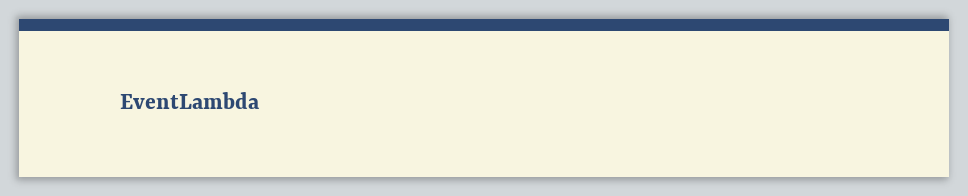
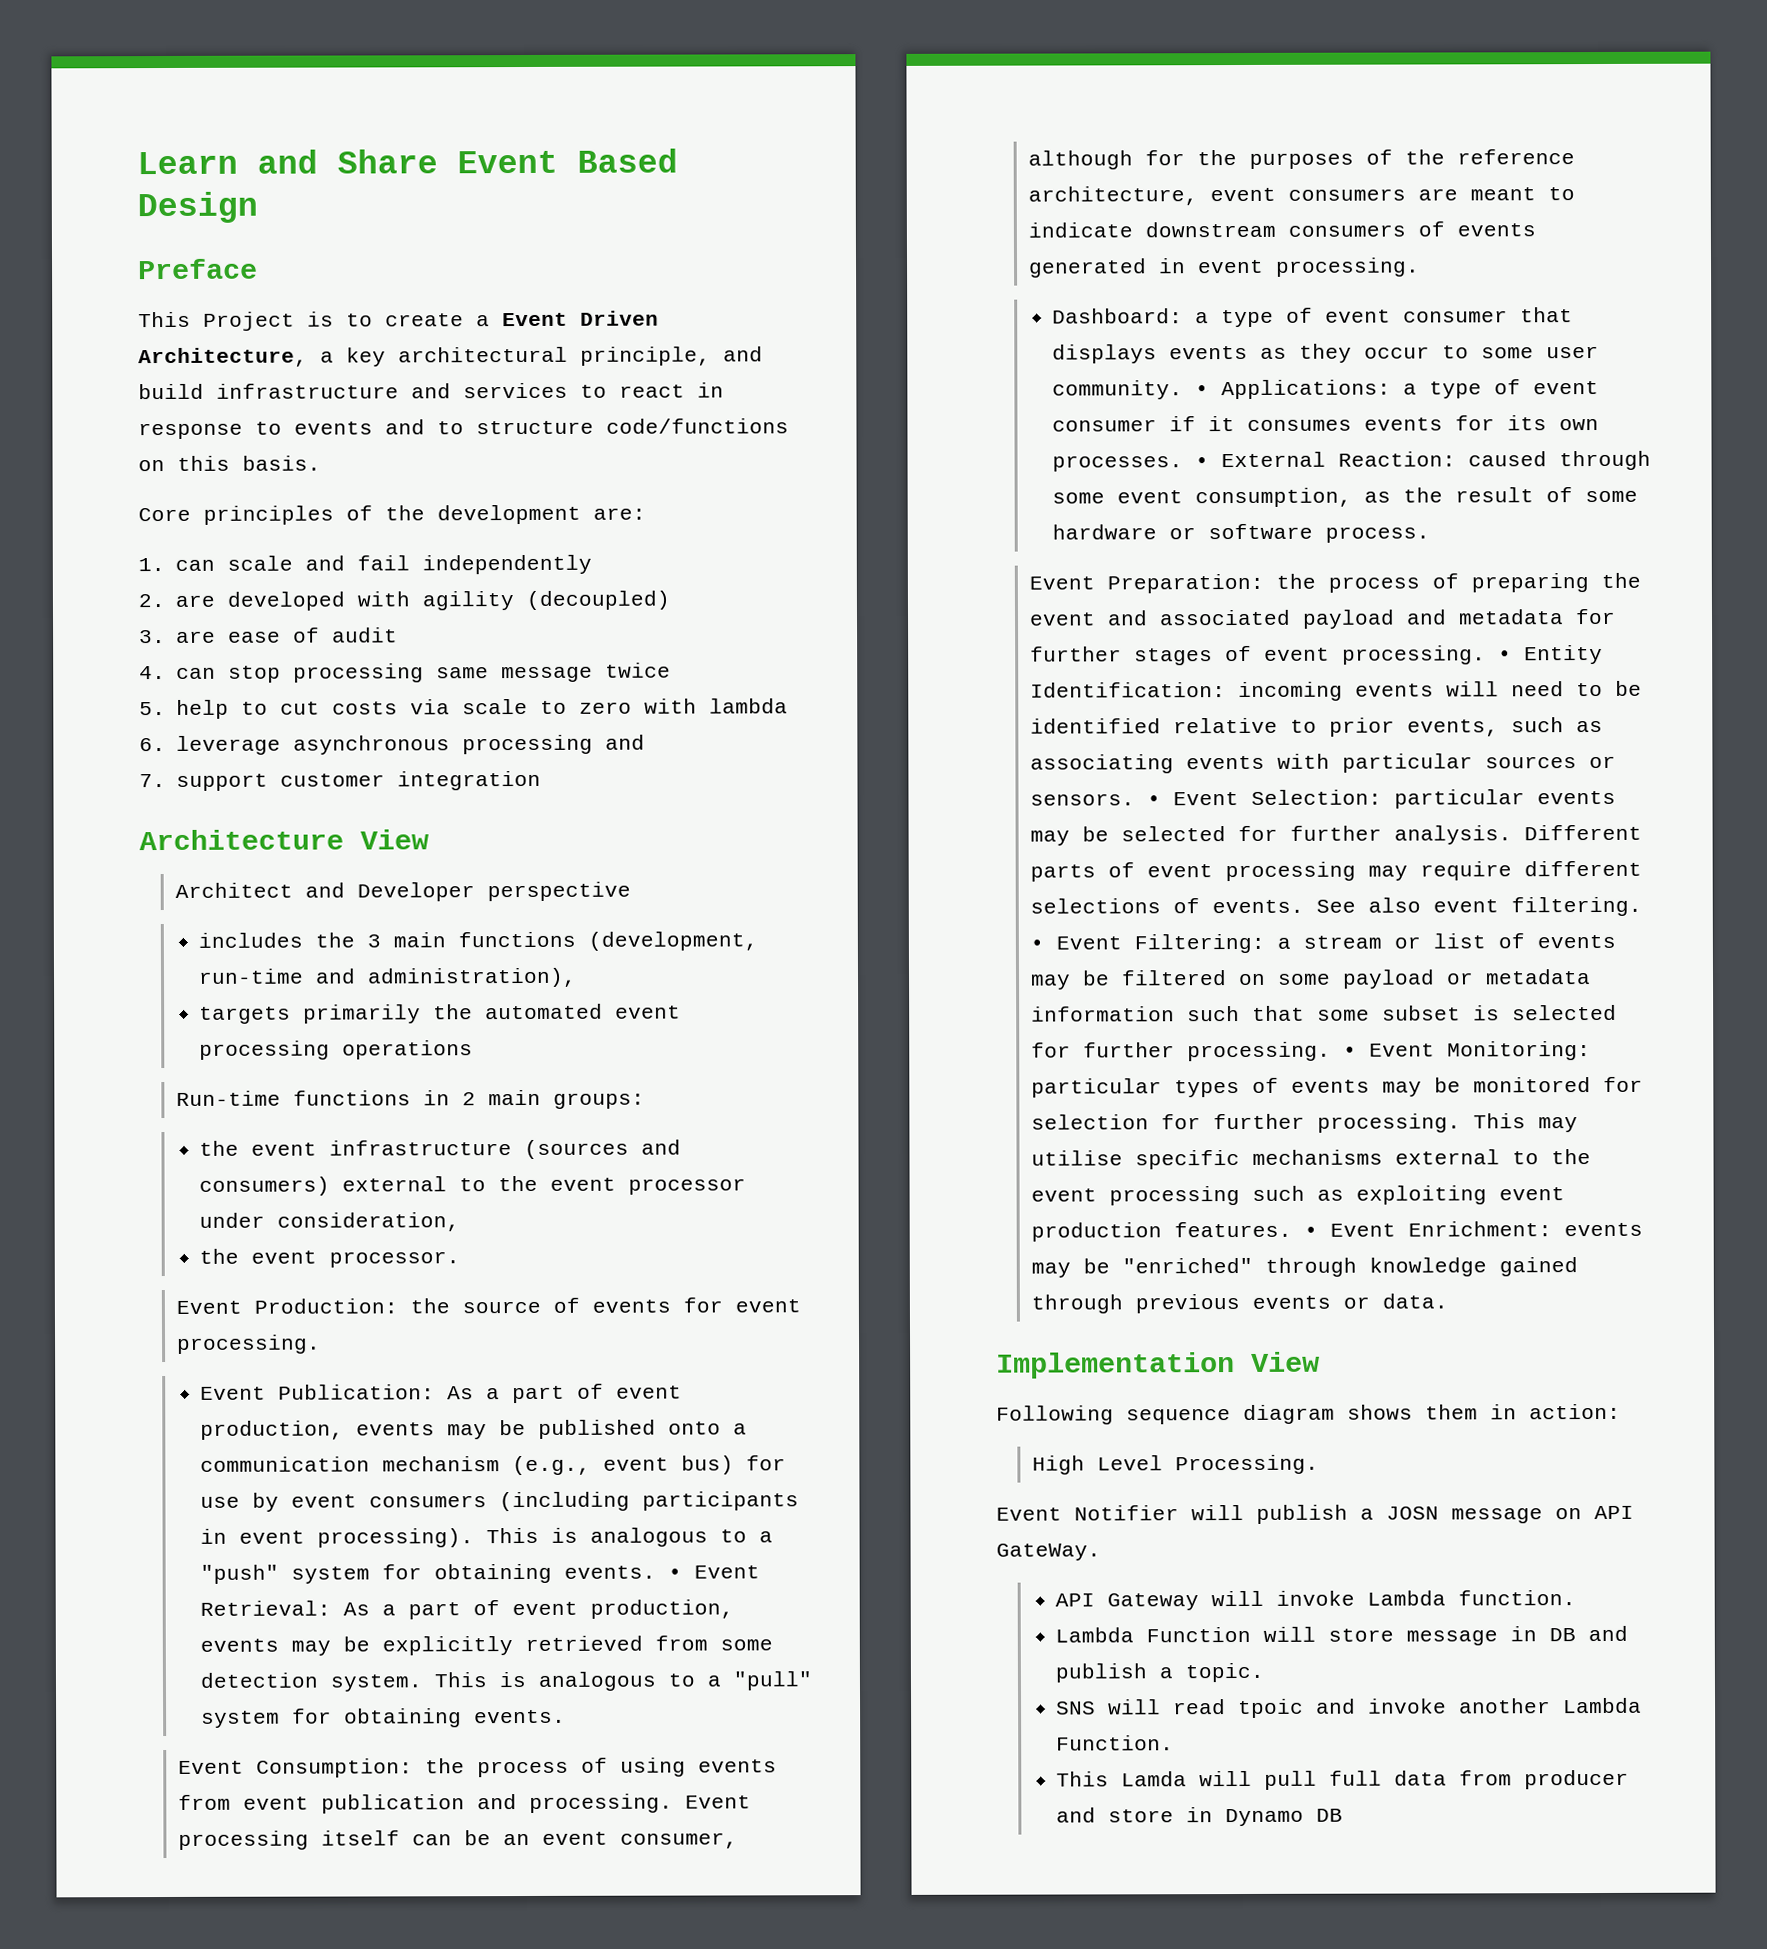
[120,92,260,109] EventLambda -> [137,148,678,175] [137,191,258,224] [137,258,258,280] [138,310,659,331] [138,346,763,368] [138,382,724,400] [138,418,789,440] [138,455,321,472] [138,504,646,525] [138,554,592,575] [138,590,670,611] [139,627,398,644] [139,662,671,683] [139,698,788,719] [139,734,645,755] [139,770,541,791] [139,829,429,851] [174,881,631,902] [197,931,758,951] [197,967,577,988] [198,1003,681,1024] [198,1040,473,1060] [175,1089,645,1109] [198,1139,681,1160] [198,1175,746,1196] [198,1212,460,1232] [198,1248,460,1268] [175,1297,801,1314] [176,1334,321,1354] [199,1383,682,1404] [199,1419,747,1440] [199,1455,786,1476] [199,1491,799,1512] [199,1527,773,1548] [199,1563,760,1584] [199,1599,734,1620] [199,1635,773,1656] [199,1671,812,1692] [200,1708,566,1728] [177,1757,777,1778] [177,1793,751,1814] [177,1830,738,1850] [1027,149,1575,170] [1027,186,1575,206] [1027,221,1536,238] [1028,257,1420,278] [1051,307,1573,328] [1051,343,1599,364] [1051,379,1599,400] [1051,415,1599,432] [1051,450,1651,472] [1051,487,1638,508] [1051,523,1430,543] [1028,572,1641,594] [1028,608,1616,629] [1029,644,1603,666] [1029,680,1642,702] [1029,717,1603,737] [1029,753,1616,774] [1029,789,1616,809] [1029,824,1642,846] [1029,860,1642,882] [1029,896,1642,917] [1029,933,1616,954] [1030,969,1591,990] [1030,1004,1617,1022] [1030,1041,1591,1062] [1030,1076,1643,1098] [1030,1113,1578,1133] [1030,1149,1591,1170] [1030,1185,1565,1206] [1030,1221,1643,1242] [1030,1257,1578,1278] [1030,1293,1448,1314] [996,1351,1320,1379] [996,1403,1621,1425] [1031,1454,1319,1475] [996,1504,1634,1524] [996,1543,1101,1561] [1054,1590,1576,1611] [1054,1625,1628,1646] [1054,1662,1264,1683] [1055,1697,1642,1719] [1055,1735,1174,1751] [1055,1769,1629,1790] [1055,1807,1343,1827] Learn and Share Event Based Design // Preface // This Project is to create a Event Driven Architecture, a key architectural principle, and build infrastructure and services to react in response to events and to structure code/functions on this basis. // Core principles of the development are: // 1. can scale and fail independently // 2. are developed with agility (decoupled) // 3. are ease of audit // 4. can stop processing same message twice // 5. help to cut costs via scale to zero with lambda // 6. leverage asynchronous processing and // 7. support customer integration // Architecture View // Architect and Developer perspective // includes the 3 main functions (development, run-time and administration), // targets primarily the automated event processing operations // Run-time functions in 2 main groups: // the event infrastructure (sources and consumers) external to the event processor under consideration, // the event processor. // Event Production: the source of events for event processing. // Event Publication: As a part of event production, events may be published onto a communication mechanism (e.g., event bus) for use by event consumers (including participants in event processing). This is analogous to a "push" system for obtaining events. • Event Retrieval: As a part of event production, events may be explicitly retrieved from some detection system. This is analogous to a "pull" system for obtaining events. // Event Consumption: the process of using events from event publication and processing. Event processing itself can be an event consumer, although for the purposes of the reference architecture, event consumers are meant to indicate downstream consumers of events generated in event processing. // Dashboard: a type of event consumer that displays events as they occur to some user community. • Applications: a type of event consumer if it consumes events for its own processes. • External Reaction: caused through some event consumption, as the result of some hardware or software process. // Event Preparation: the process of preparing the event and associated payload and metadata for further stages of event processing. • Entity Identification: incoming events will need to be identified relative to prior events, such as associating events with particular sources or sensors. • Event Selection: particular events may be selected for further analysis. Different parts of event processing may require different selections of events. See also event filtering. • Event Filtering: a stream or list of events may be filtered on some payload or metadata information such that some subset is selected for further processing. • Event Monitoring: particular types of events may be monitored for selection for further processing. This may utilise specific mechanisms external to the event processing such as exploiting event production features. • Event Enrichment: events may be "enriched" through knowledge gained through previous events or data. // Implementation View // Following sequence diagram shows them in action: // High Level Processing. // Event Notifier will publish a JOSN message on API GateWay. // API Gateway will invoke Lambda function. // Lambda Function will store message in DB and publish a topic. // SNS will read tpoic and invoke another Lambda Function. // This Lamda will pull full data from producer and store in Dynamo DB

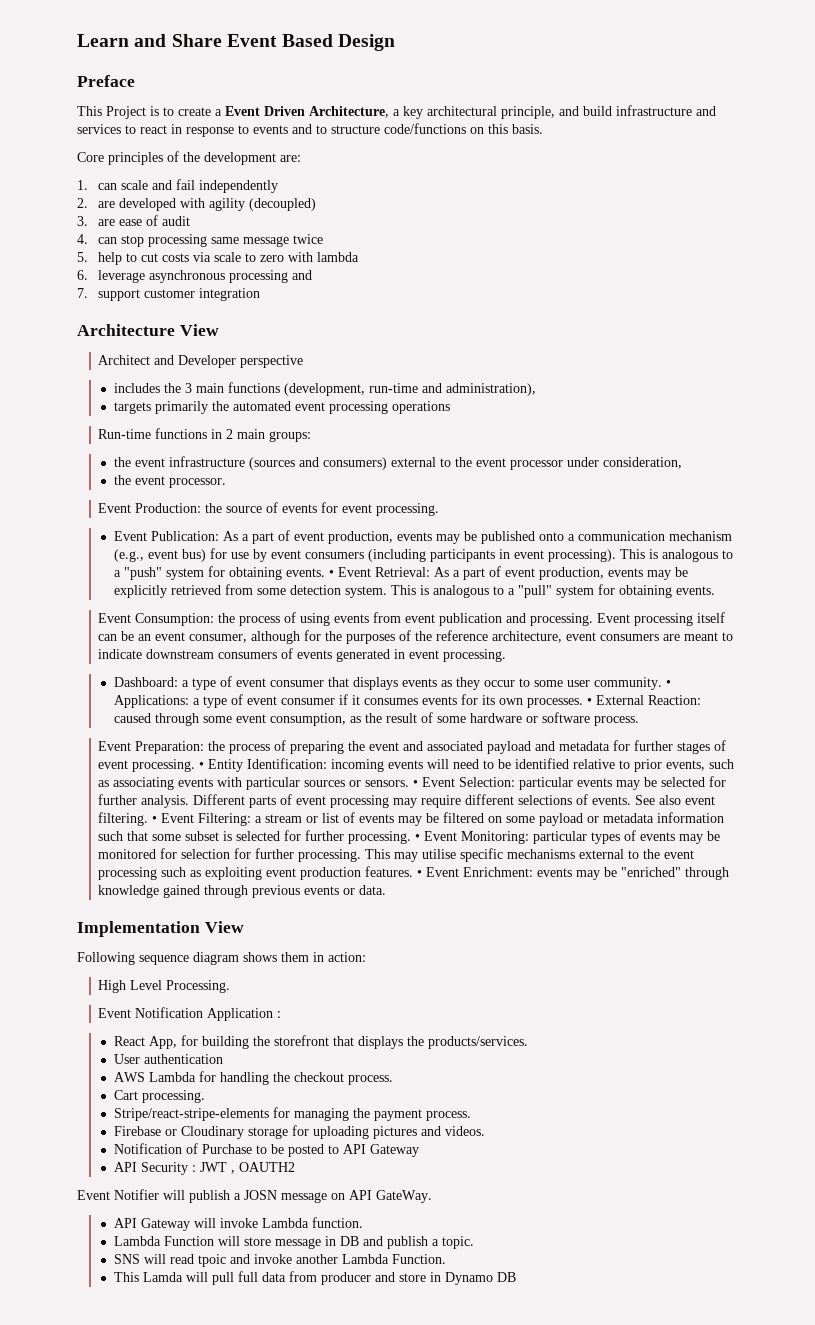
(1319, 1464) none -> [98,1007,282,1021] [113,1035,528,1049] [113,1054,223,1064] [113,1071,393,1085] [113,1090,205,1103] [113,1107,471,1121] [113,1125,485,1139] [113,1143,419,1157] [113,1162,295,1175] // Event Notification Application : // React App, for building the storefront that displays the products/services. // User authentication // AWS Lambda for handling the checkout process. // Cart processing. // Stripe/react-stripe-elements for managing the payment process. // Firebase or Cloudinary storage for uploading pictures and videos. // Notification of Purchase to be posted to API Gateway // API Security : JWT , OAUTH2

